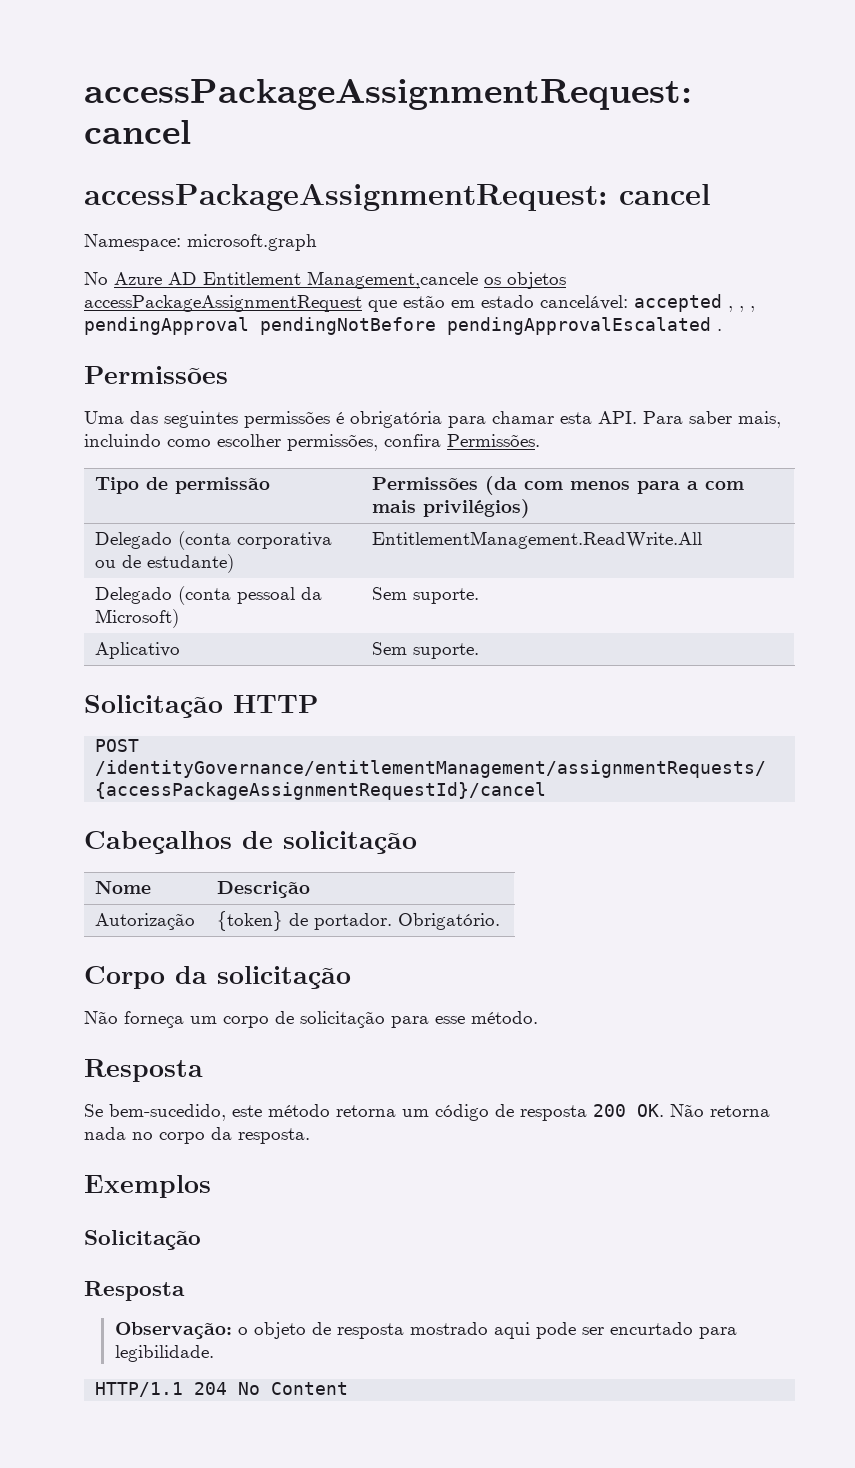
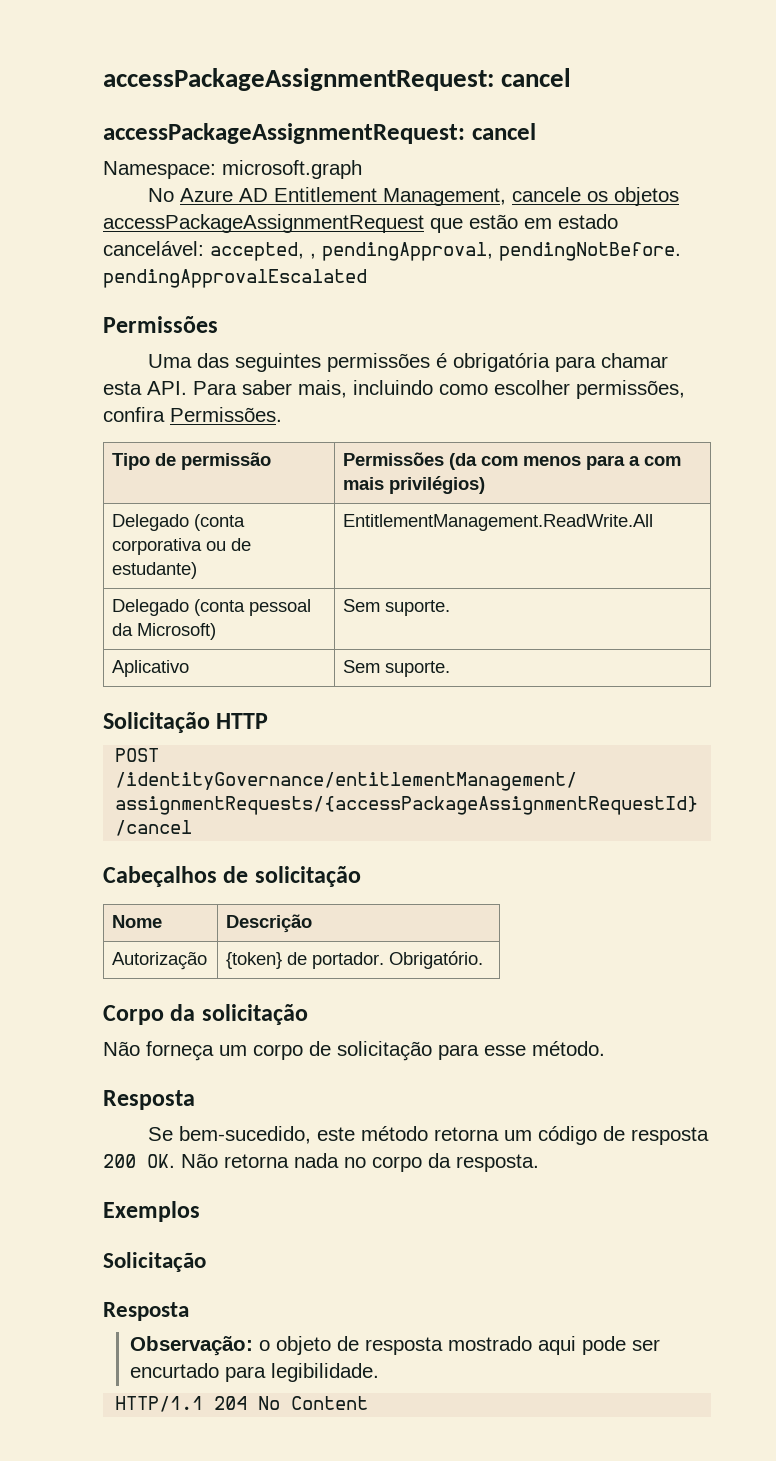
[307,271,478,289] Management,cancele -> [382,187,581,206] Management, cancele
[634,294,755,312] [84,317,436,335] accepted , , , pendingApproval pendingNotBefore -> [210,242,681,261] accepted, , pendingApproval, pendingNotBefore.
[717,329,722,331] . -> (367, 278) none

